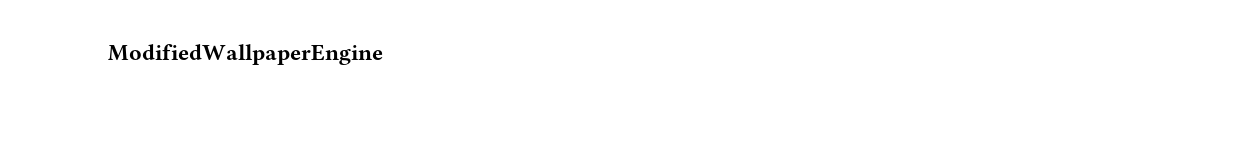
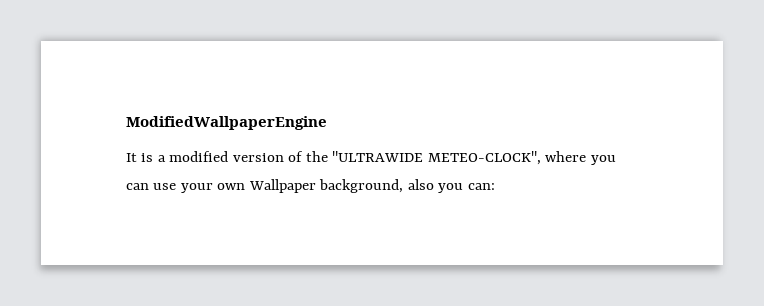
(383, 54) none -> [126,151,616,165] [126,179,495,193] // It is a modified version of the "ULTRAWIDE METEO-CLOCK", where you can use your own Wallpaper background, also you can:

